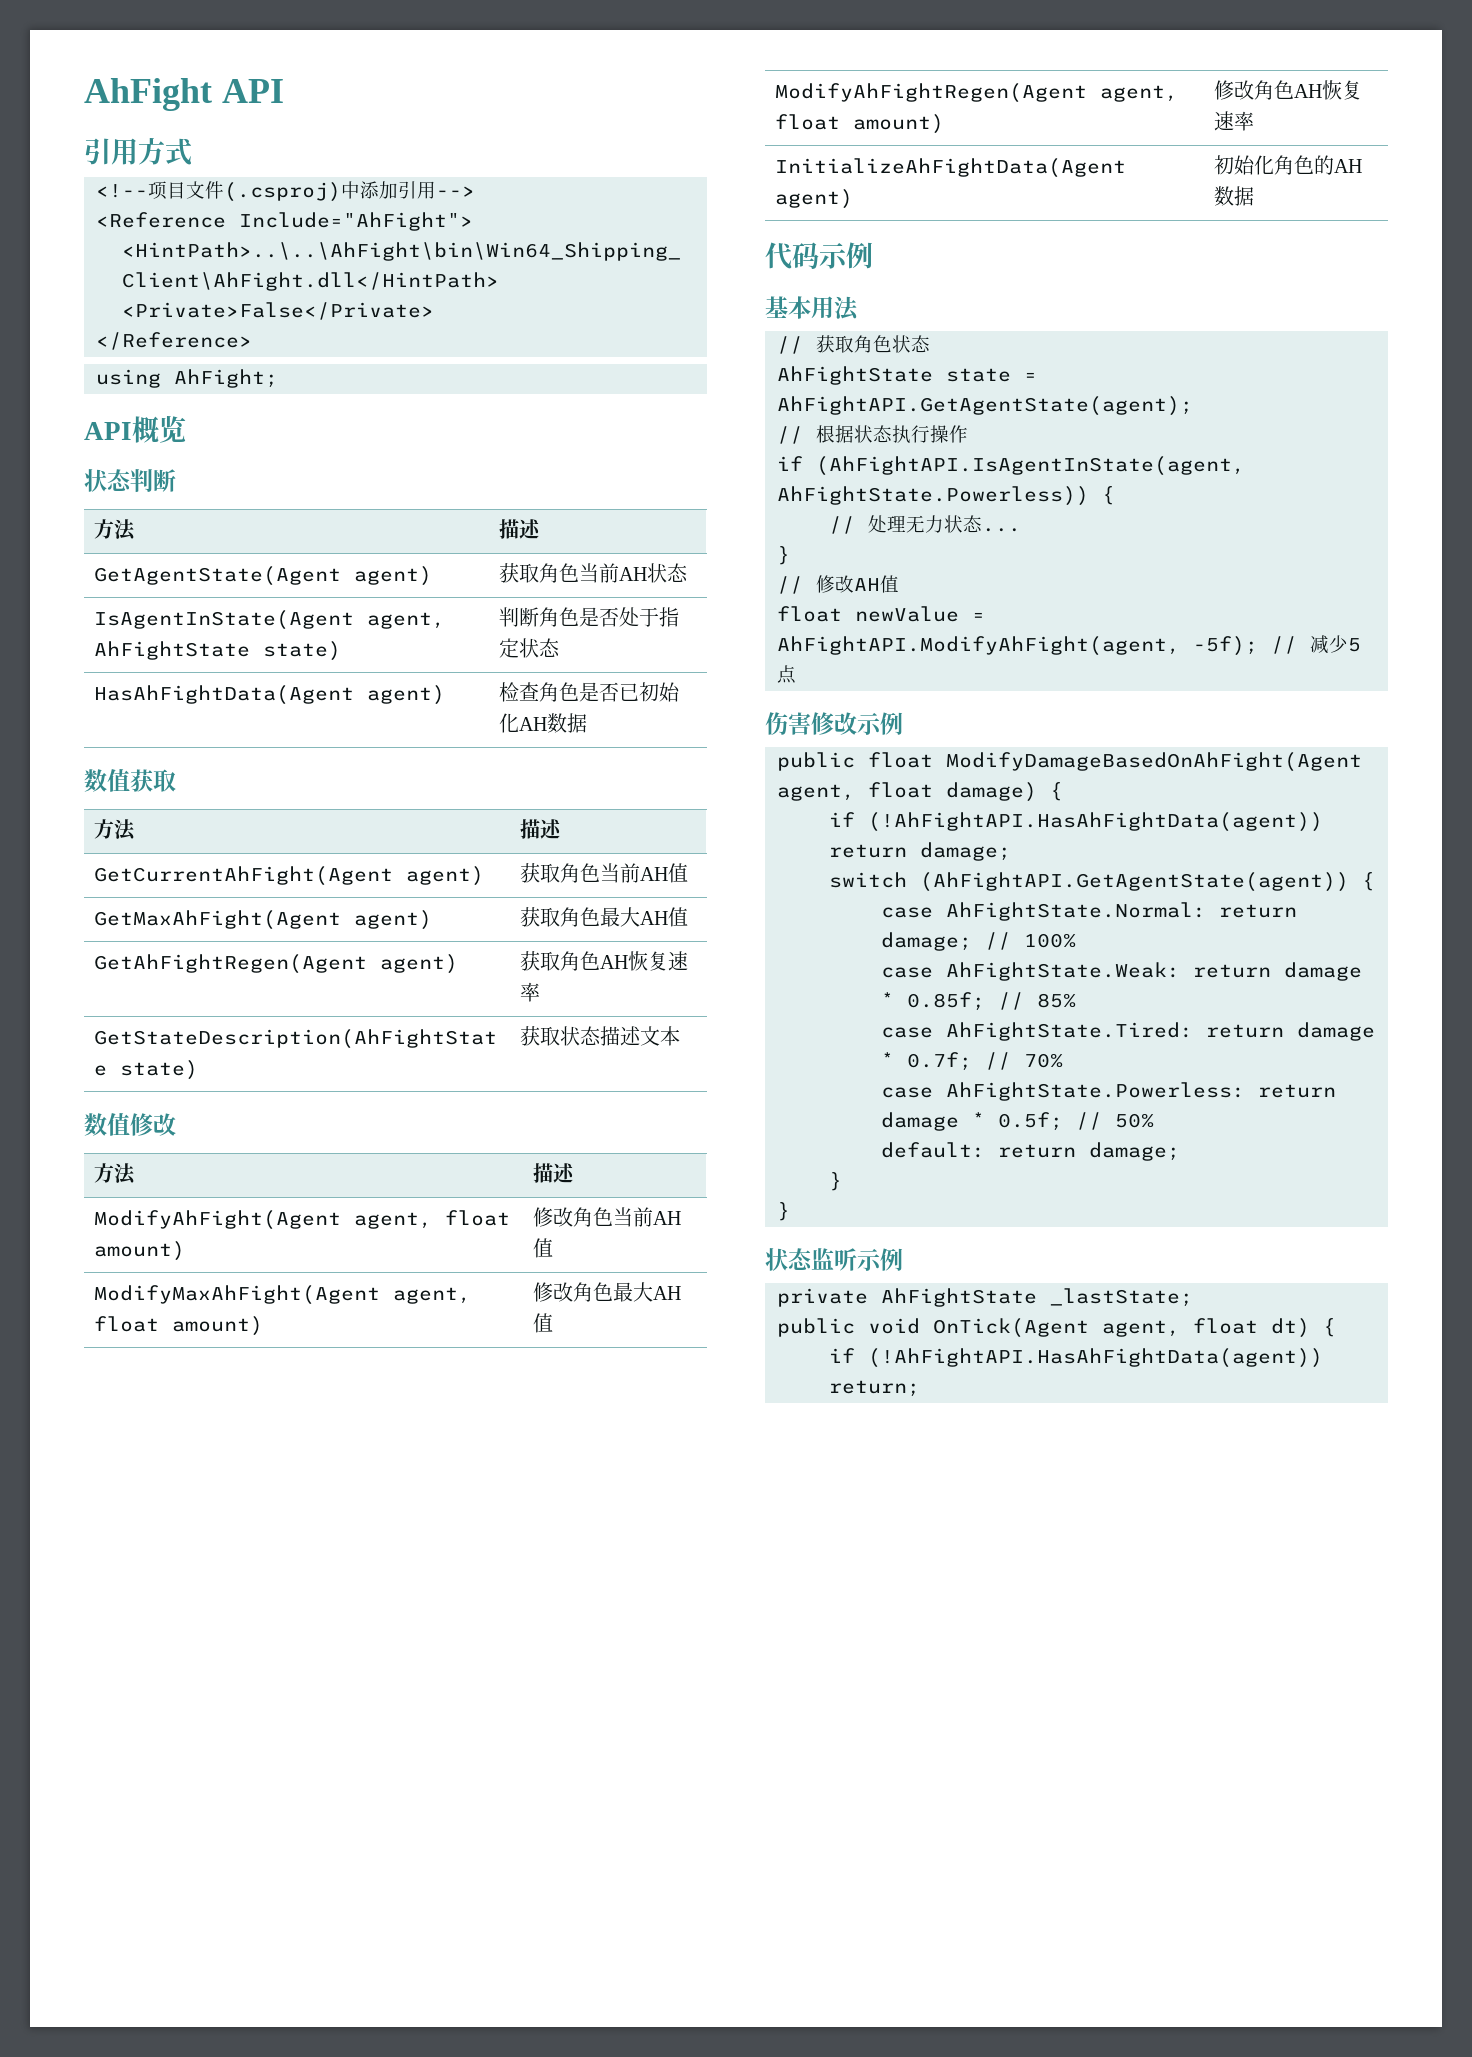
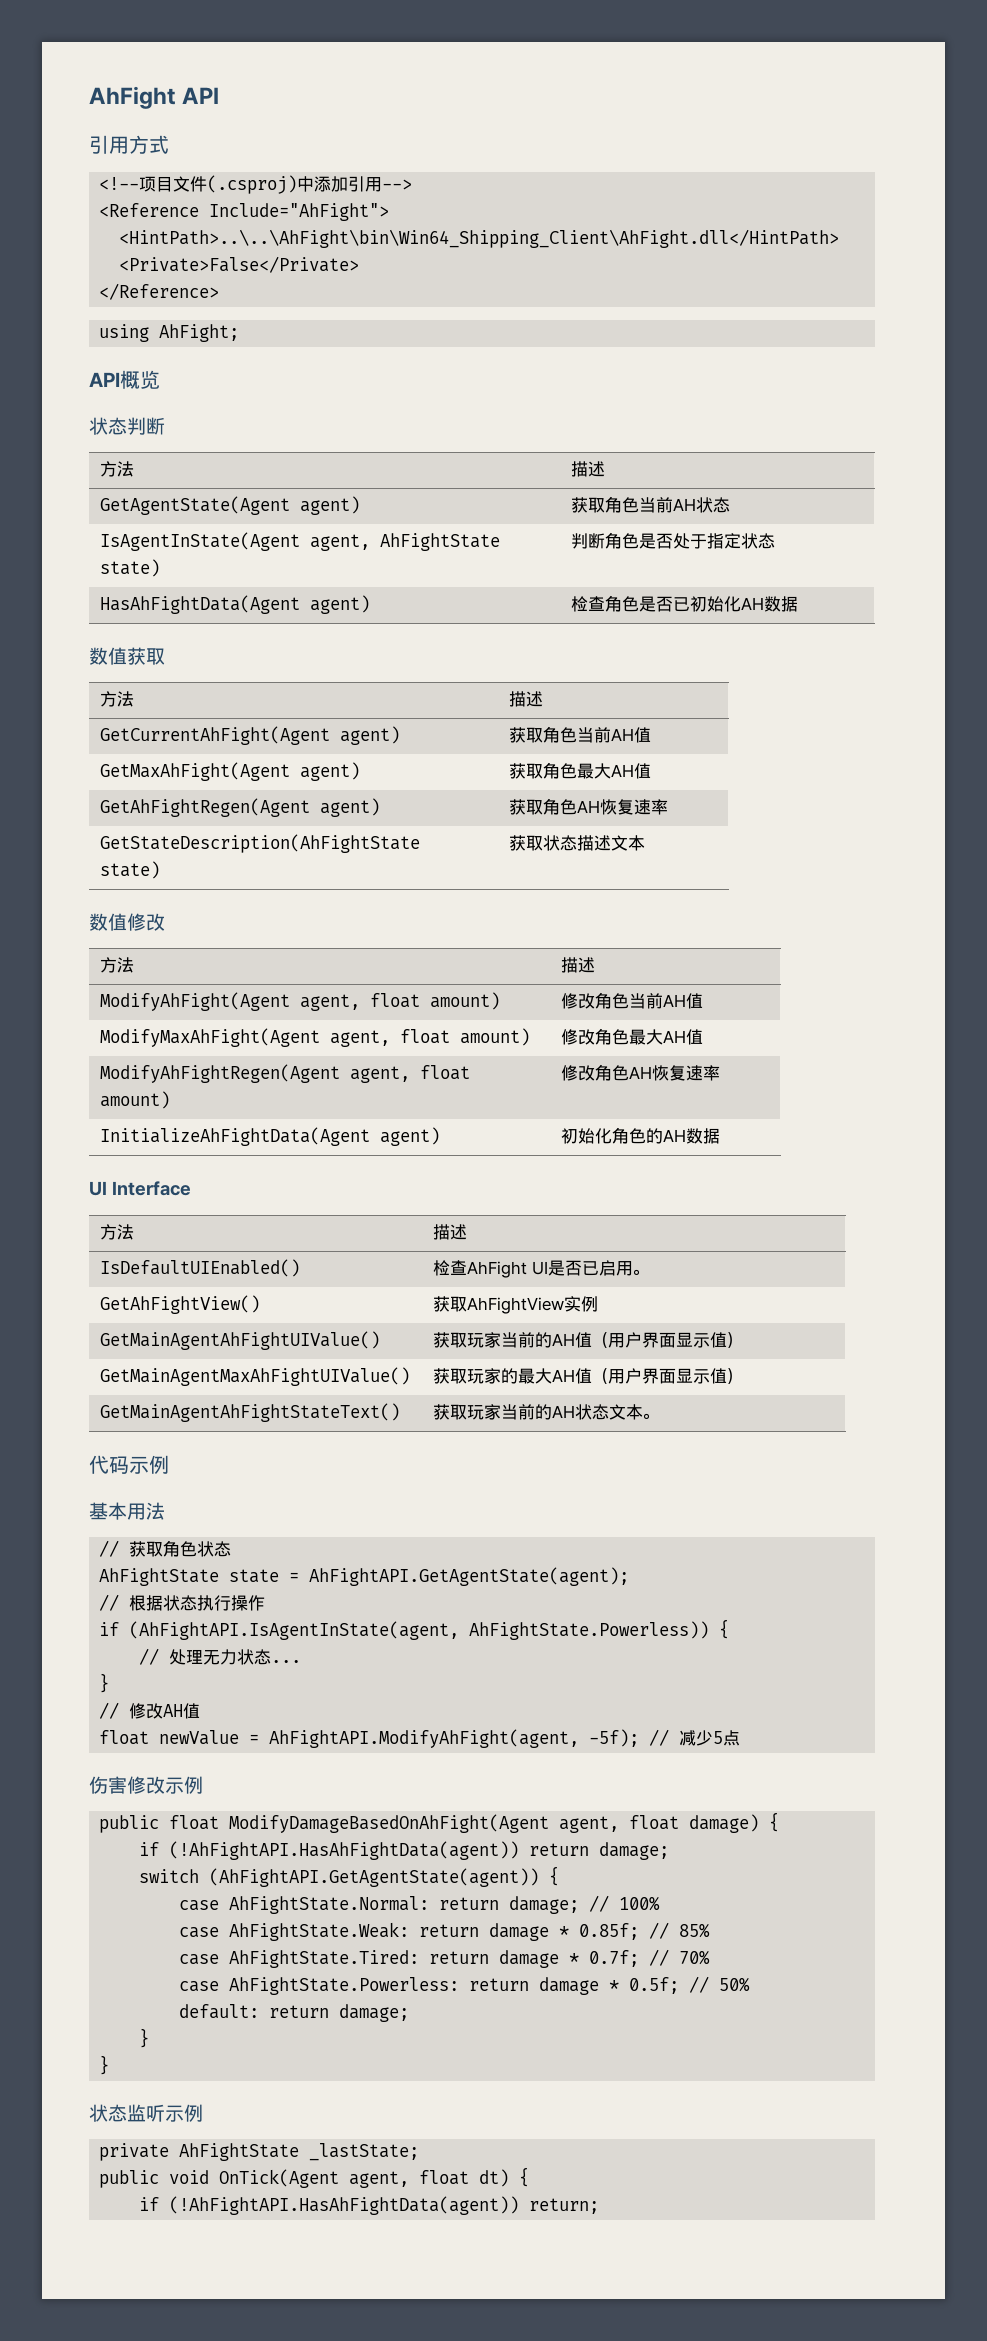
(1254, 196) none -> [89,1181,191,1196] [100,1224,135,1240] [433,1224,468,1240] [100,1259,301,1277] [433,1260,649,1278] [100,1295,261,1314] [433,1296,599,1314] [100,1331,381,1350] [433,1332,744,1348] [100,1367,411,1386] [433,1368,744,1384] [100,1403,401,1422] [433,1404,660,1420] // UI Interface // 方法 | 描述 // IsDefaultUIEnabled() | 检查AhFight UI是否已启用。 // GetAhFightView() | 获取AhFightView实例 // GetMainAgentAhFightUIValue() | 获取玩家当前的AH值（用户界面显示值） // GetMainAgentMaxAhFightUIValue() | 获取玩家的最大AH值（用户界面显示值） // GetMainAgentAhFightStateText() | 获取玩家当前的AH状态文本。

